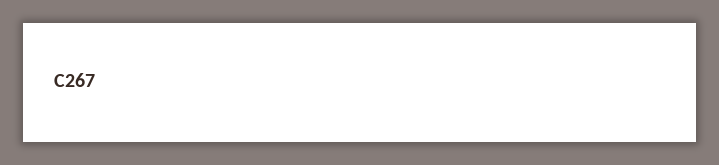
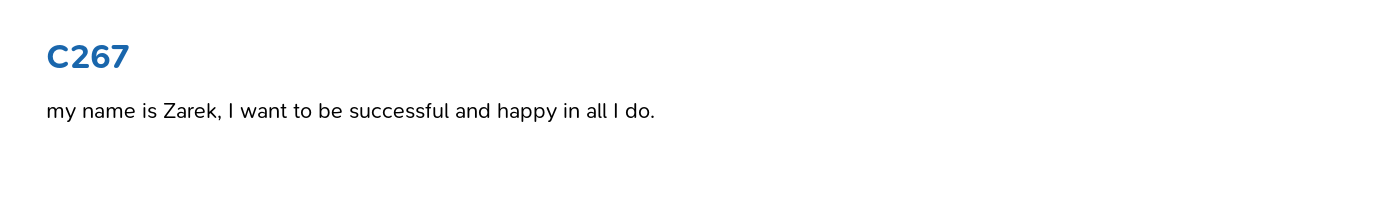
(95, 80) none -> [46,102,655,123] // my name is Zarek, I want to be successful and happy in all I do.

